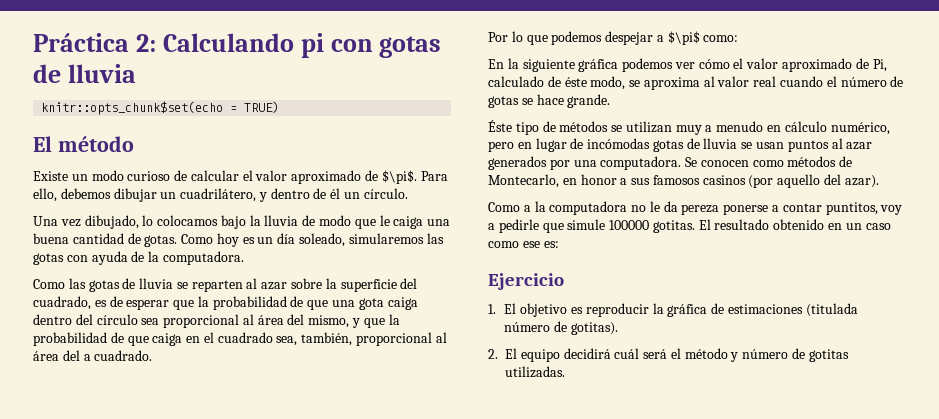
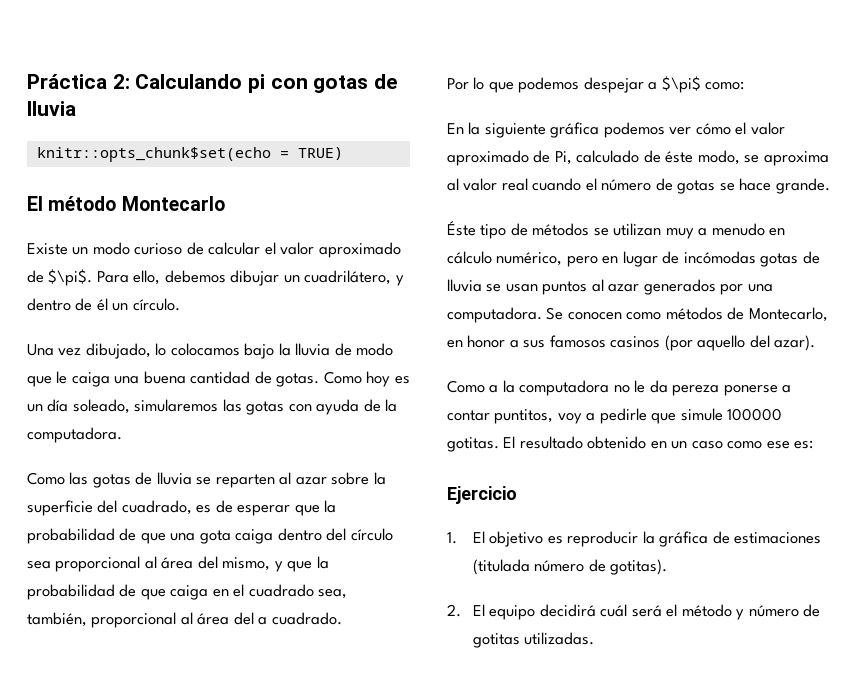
(134, 144) none -> [121,196,225,211] Montecarlo

